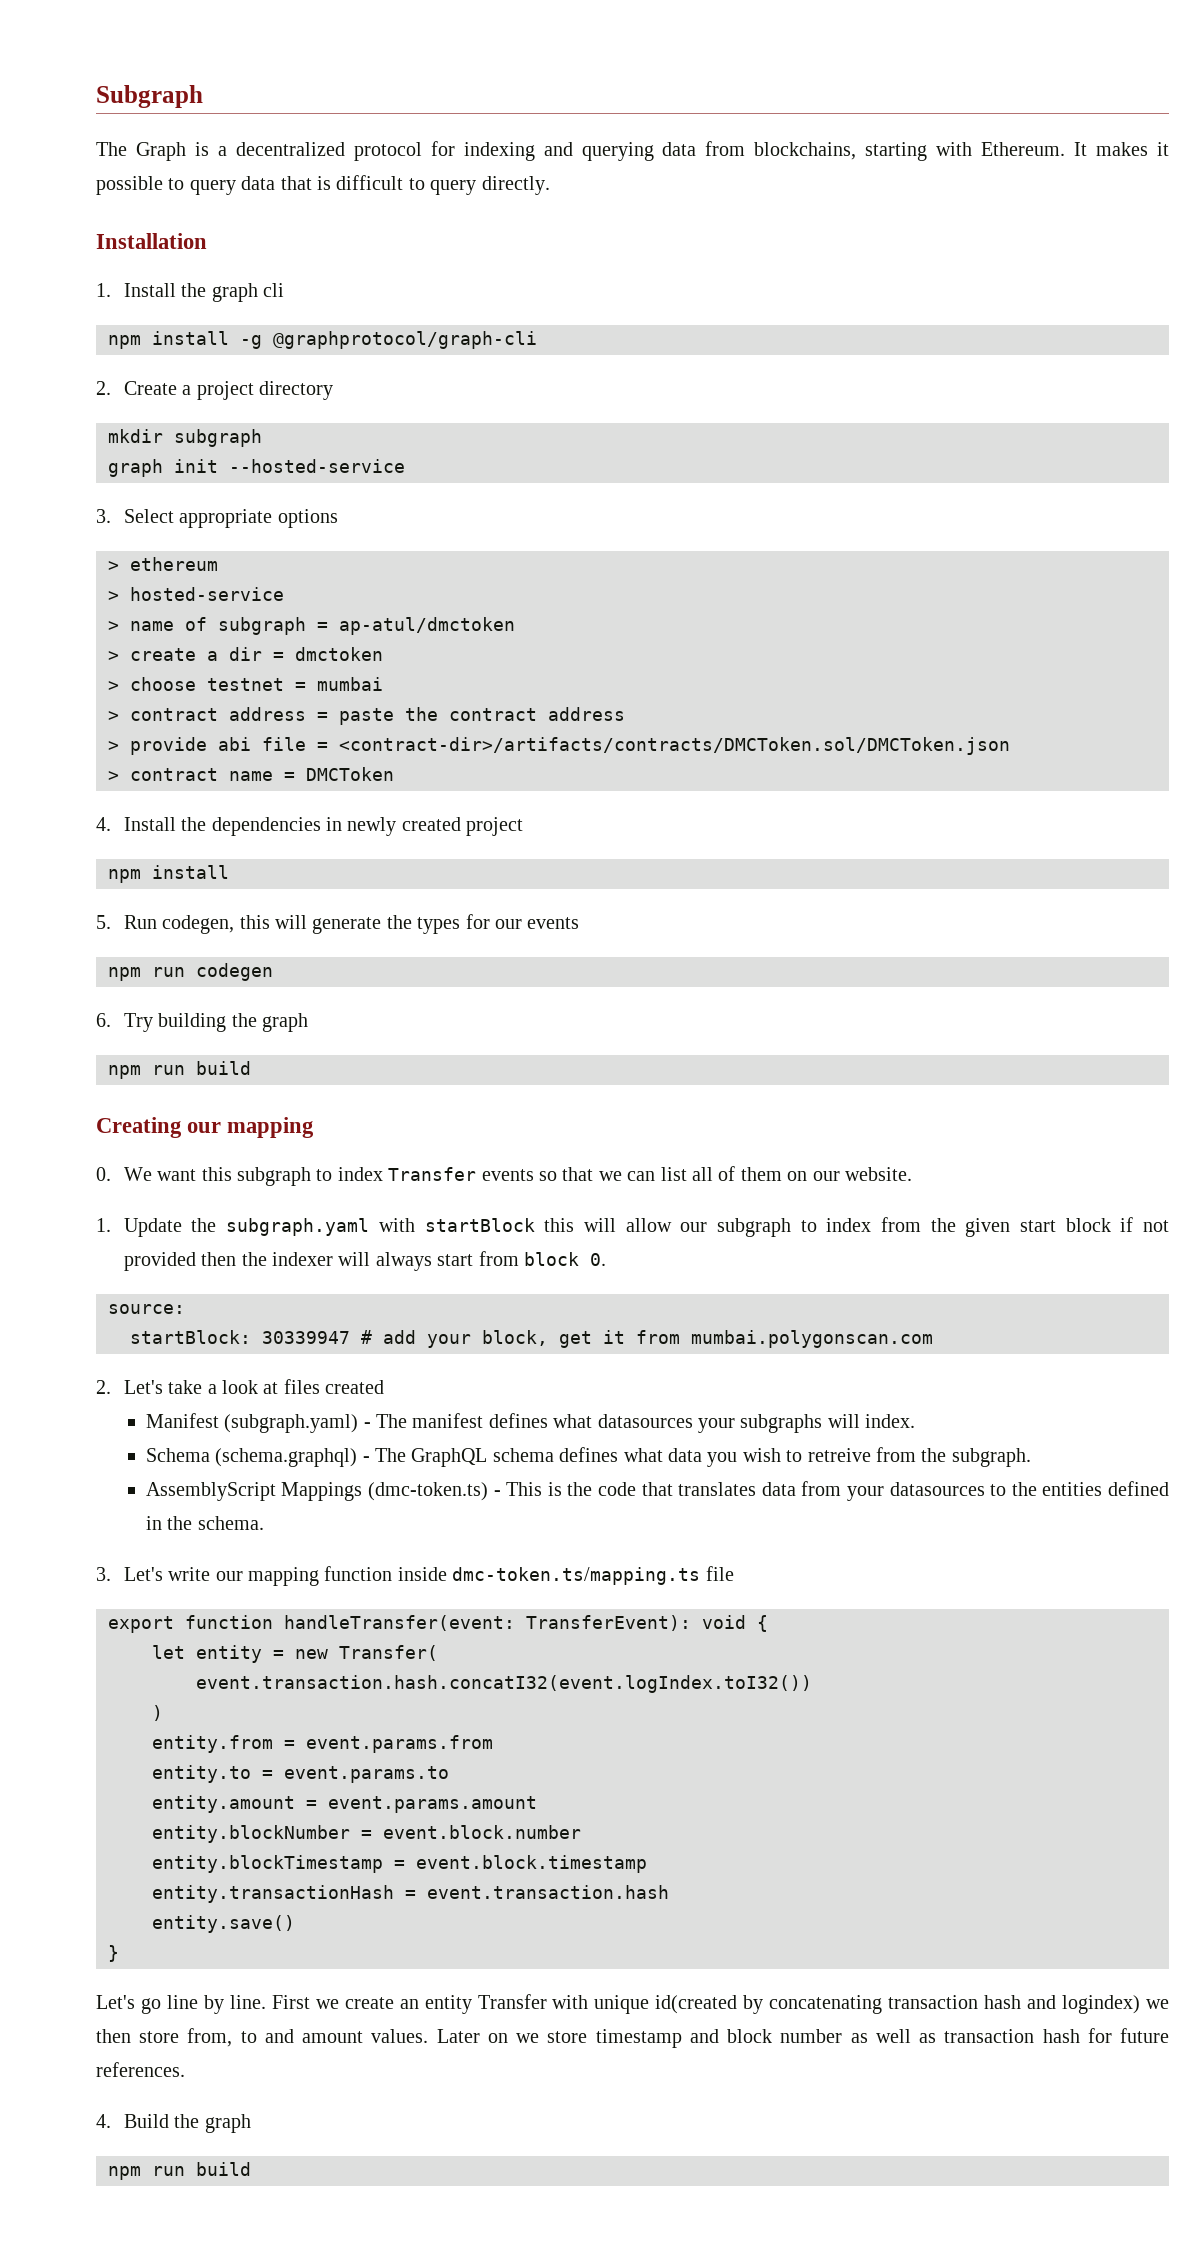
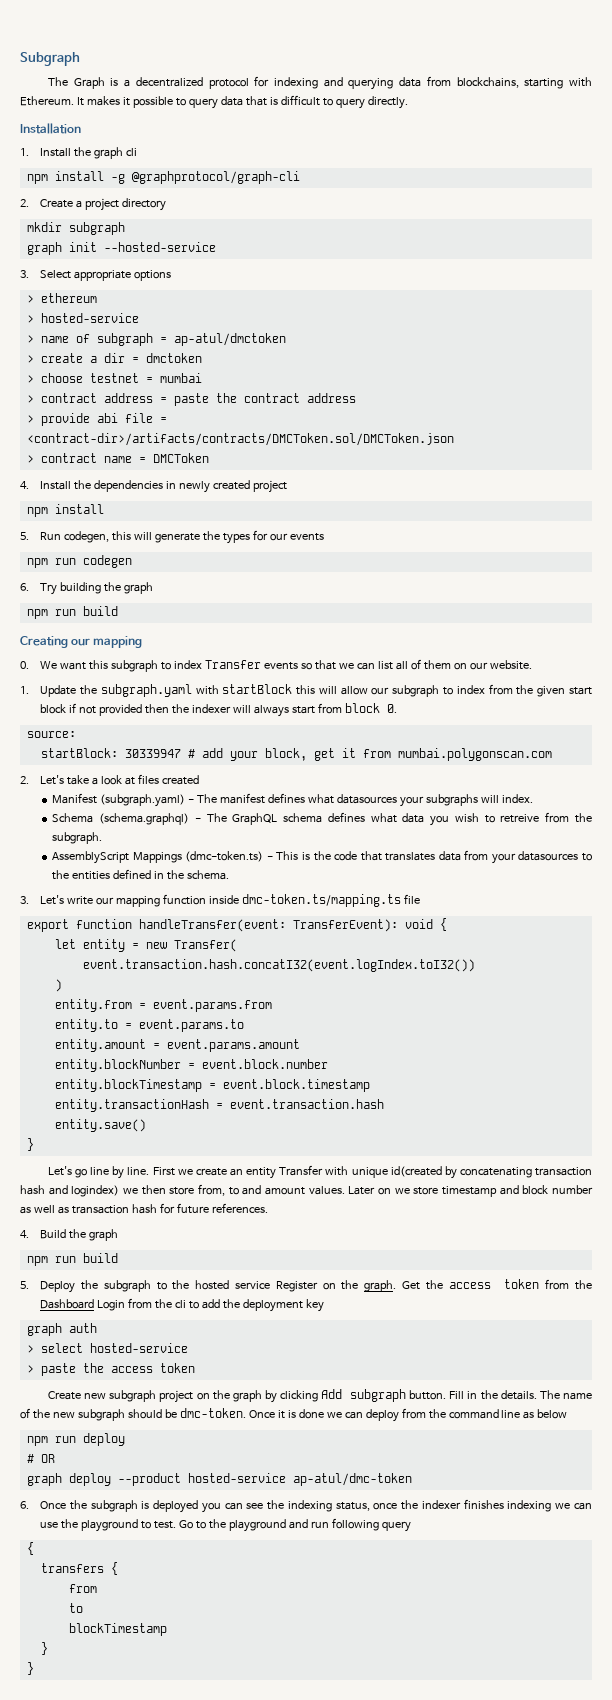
(251, 2169) none -> [20,1279,593,1293] [40,1298,324,1312] [26,1323,97,1336] [26,1343,188,1353] [26,1363,195,1376] [47,1389,592,1403] [20,1408,568,1422] [26,1433,125,1446] [26,1454,55,1463] [26,1473,412,1486] [20,1499,592,1513] [40,1518,411,1532] [26,1542,34,1555] [40,1562,118,1575] [68,1584,97,1593] [68,1603,83,1613] [68,1623,167,1636] [40,1642,48,1655] [26,1662,34,1675] // 5. Deploy the subgraph to the hosted service Register on the graph. Get the access token from the Dashboard Login from the cli to add the deployment key // graph auth // > select hosted-service // > paste the access token // Create new subgraph project on the graph by clicking Add subgraph button. Fill in the details. The name of the new subgraph should be dmc-token. Once it is done we can deploy from the command line as below // npm run deploy // # OR // graph deploy --product hosted-service ap-atul/dmc-token // 6. Once the subgraph is deployed you can see the indexing status, once the indexer finishes indexing we can use the playground to test. Go to the playground and run following query // { // transfers { // from // to // blockTimestamp // } // }

